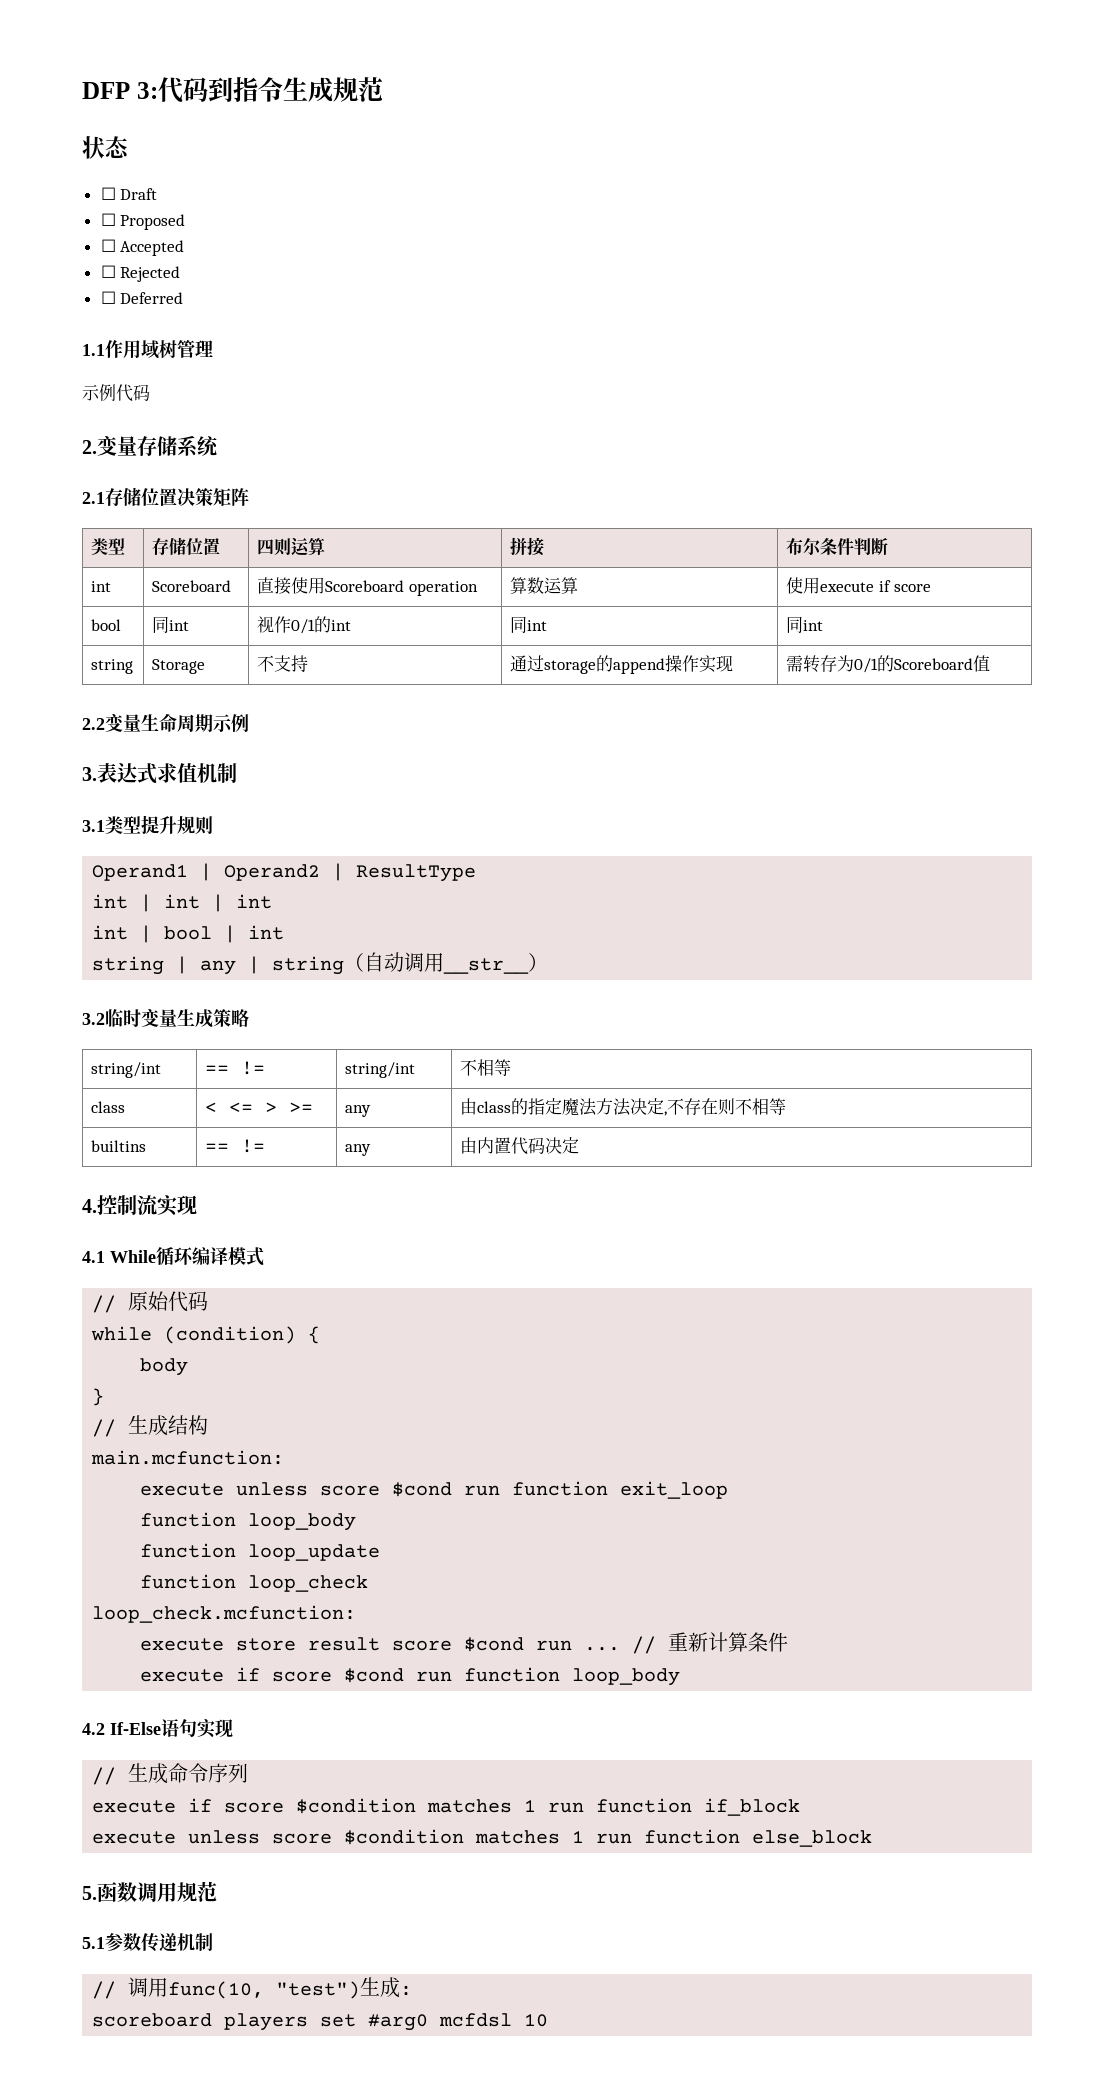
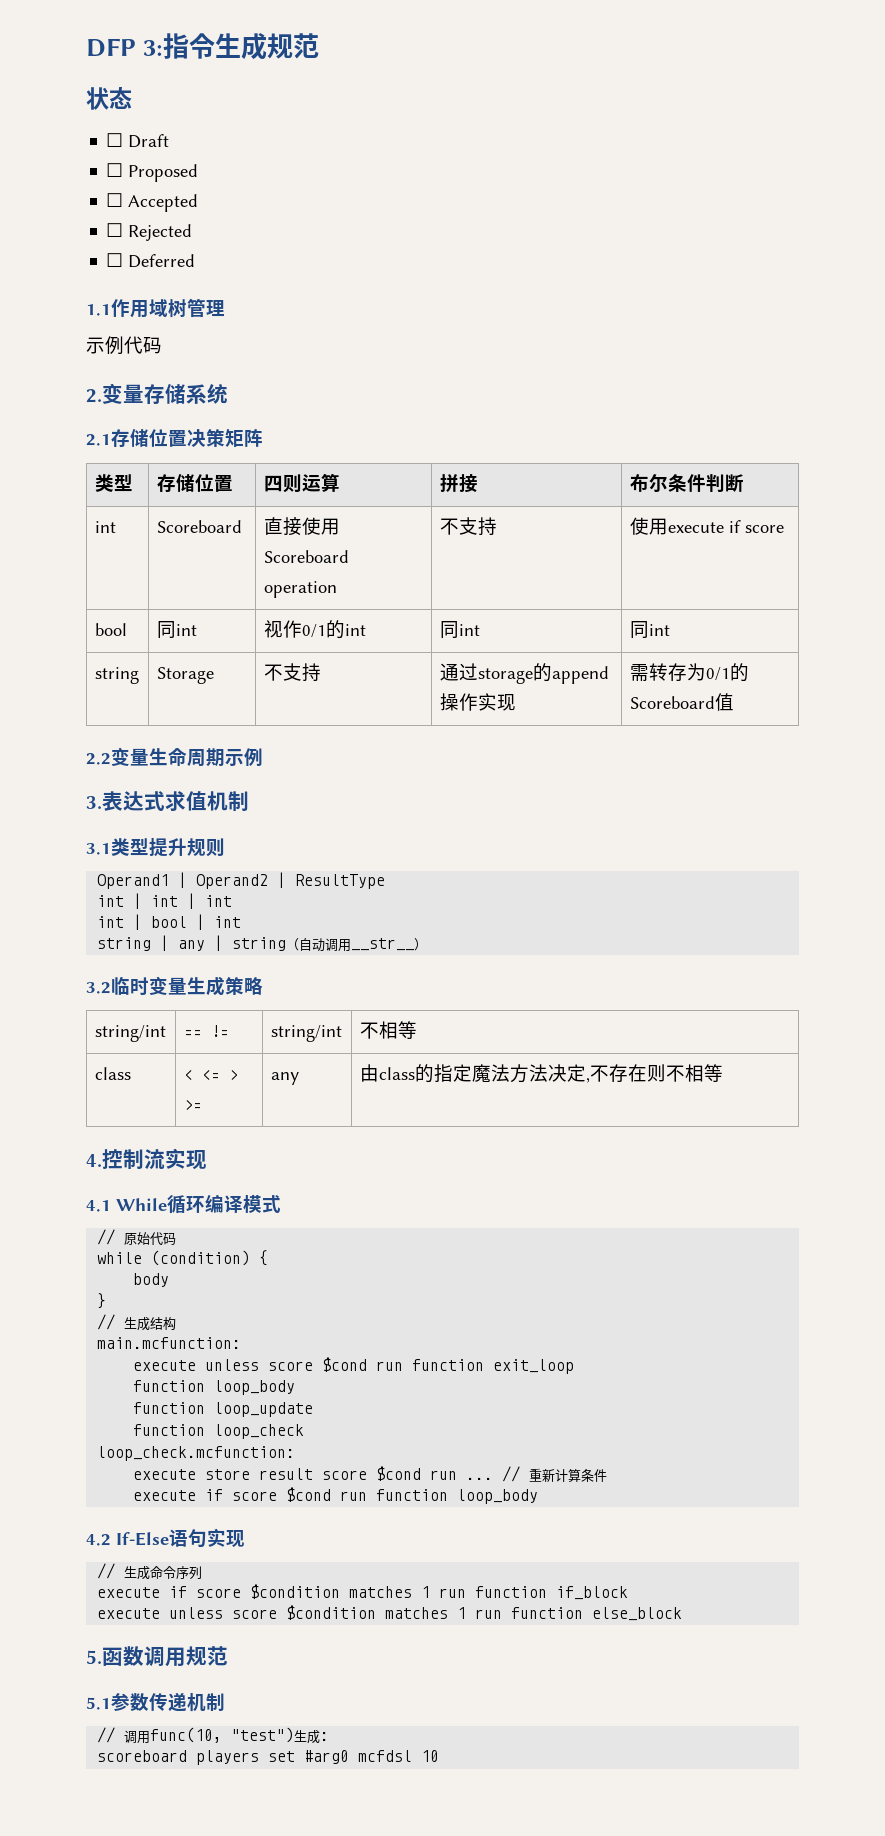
[157,77,233,103] 代码到 -> (164, 48) none
[510,577,579,594] 算数运算 -> [439,517,497,536] 不支持
[91,1140,147,1152] [205,1139,266,1153] [345,1144,372,1156] [460,1137,580,1155] // builtins | == != | any | 由内置代码决定 -> (723, 1073) none

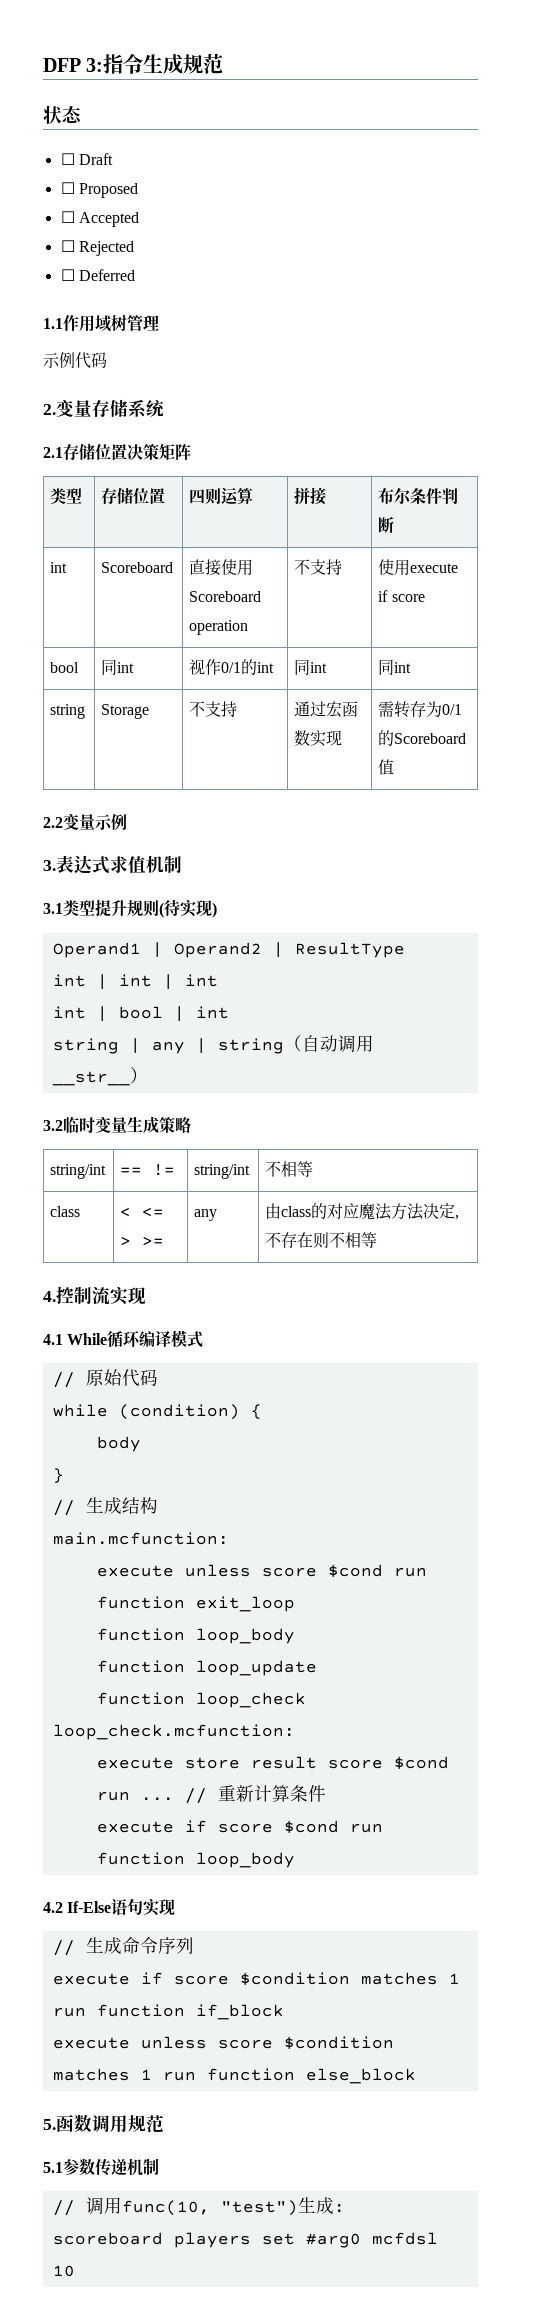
[477,663,609,684] [439,693,478,711] storage的append操作 -> [326,701,359,718] [294,730,311,746] 宏函数
[149,748,225,767] 生命周期 -> (95, 822) none
(225, 847) none -> [159,899,217,918] (待实现)
[433,1064,472,1083] 指定 -> [327,1203,360,1219] 对应

